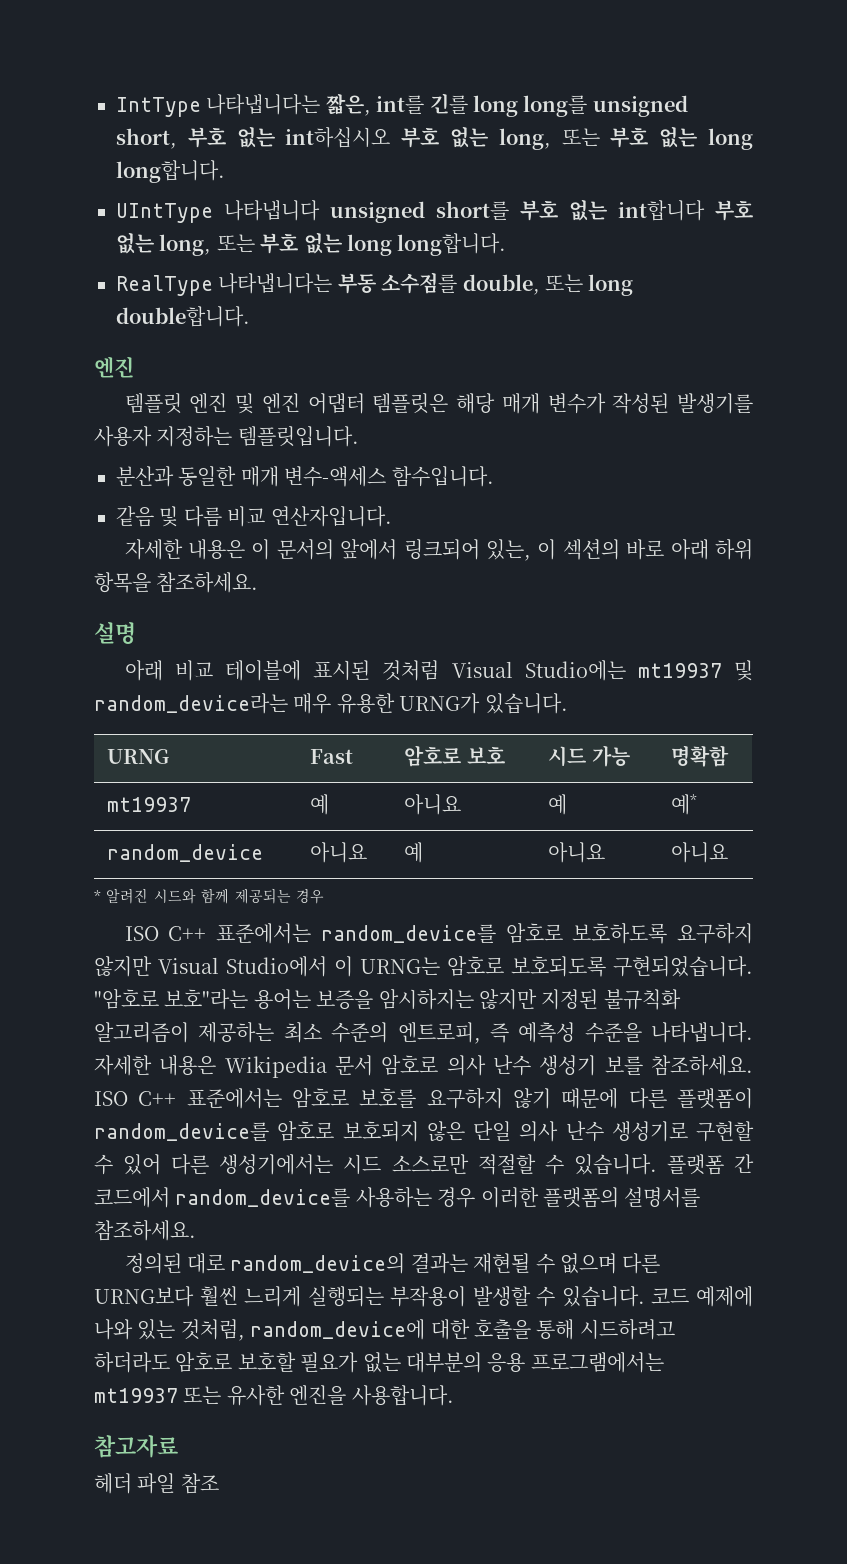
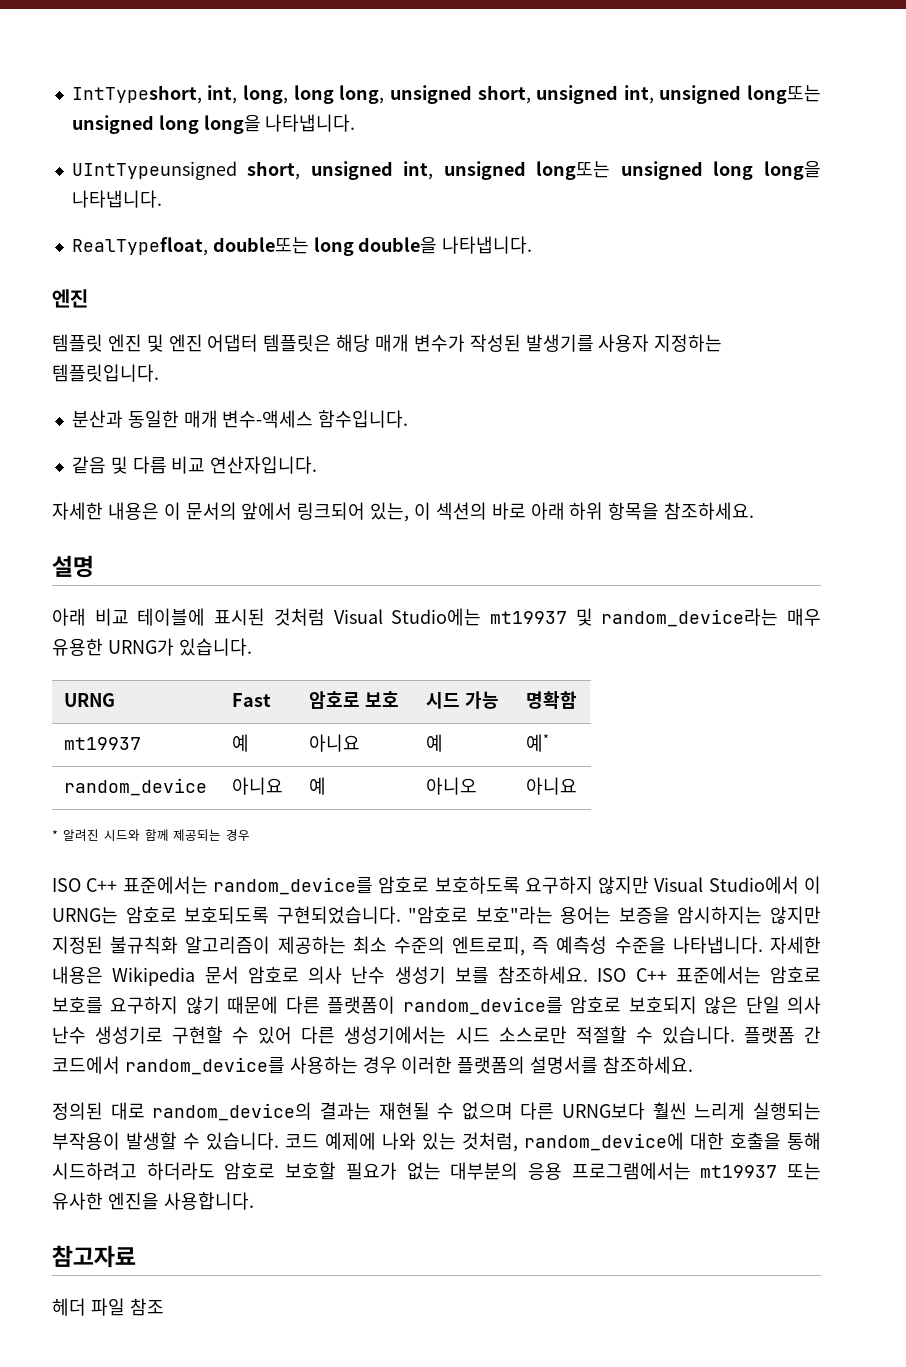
[116,93,688,117] [116,127,753,150] [116,160,225,183] [116,200,753,223] [116,233,507,256] [116,272,634,296] [116,306,250,327] IntType 나타냅니다는 짧은, int를 긴를 long long를 unsigned short, 부호 없는 int하십시오 부호 없는 long, 또는 부호 없는 long long합니다. // UIntType 나타냅니다 unsigned short를 부호 없는 int합니다 부호 없는 long, 또는 부호 없는 long long합니다. // RealType 나타냅니다는 부동 소수점를 double, 또는 long double합니다. -> [71,85,822,104] [71,114,356,134] [71,160,821,180] [71,190,162,208] [71,236,533,256] IntTypeshort, int, long, long long, unsigned short, unsigned int, unsigned long또는 unsigned long long을 나타냅니다. // UIntTypeunsigned short, unsigned int, unsigned long또는 unsigned long long을 나타냅니다. // RealTypefloat, double또는 long double을 나타냅니다.
[548,842,606,863] 아니요 -> [426,777,478,795] 아니오

